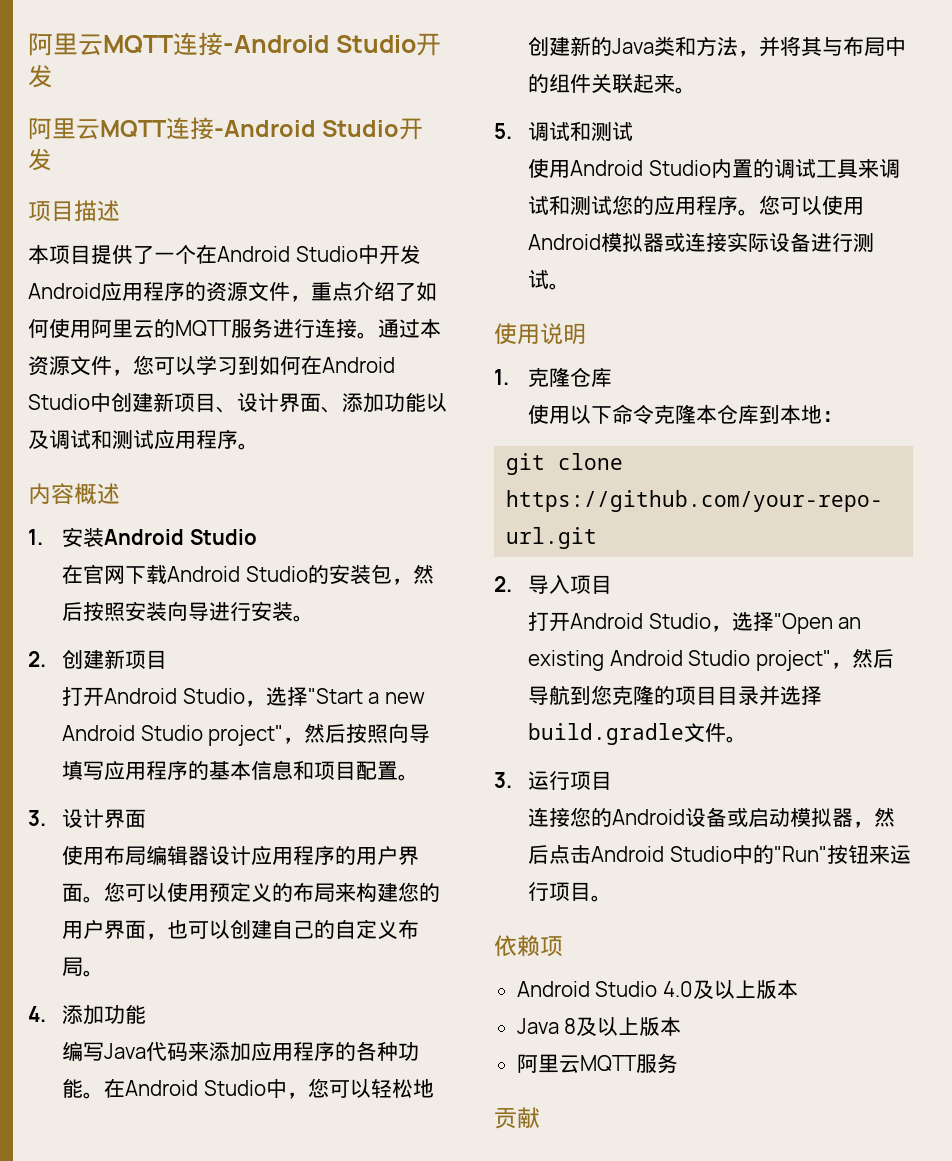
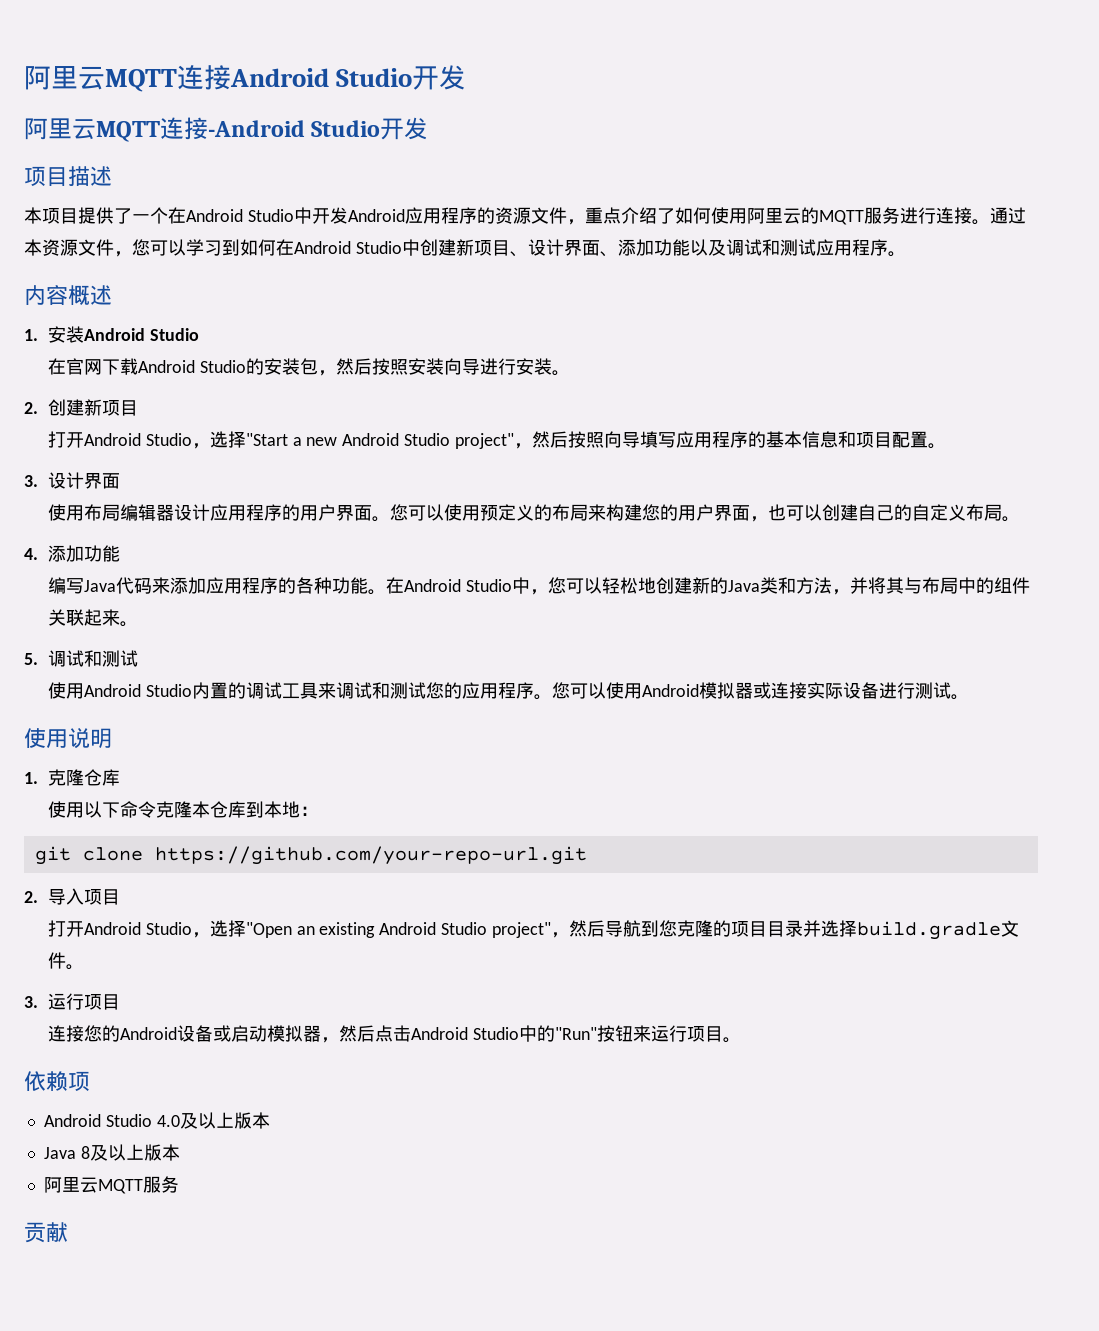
[28,32,329,56] 阿里云MQTT连接-Android -> [24,65,329,92] 阿里云MQTT连接Android

